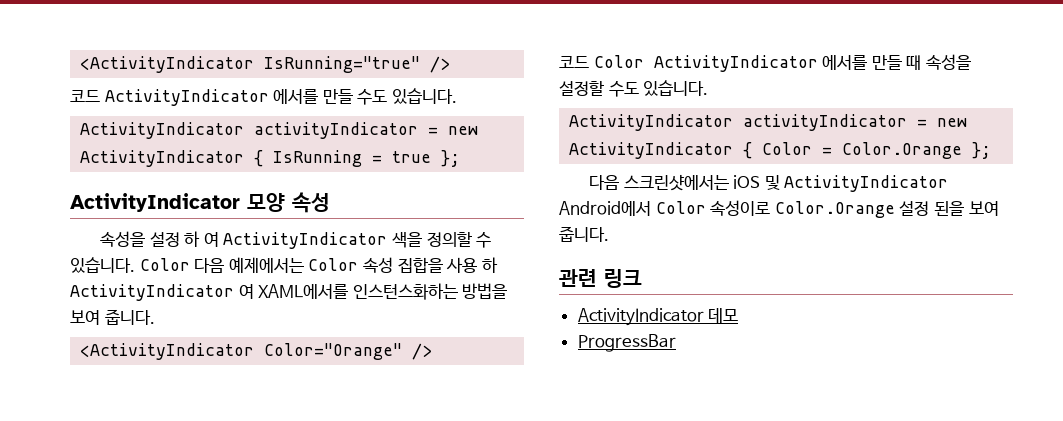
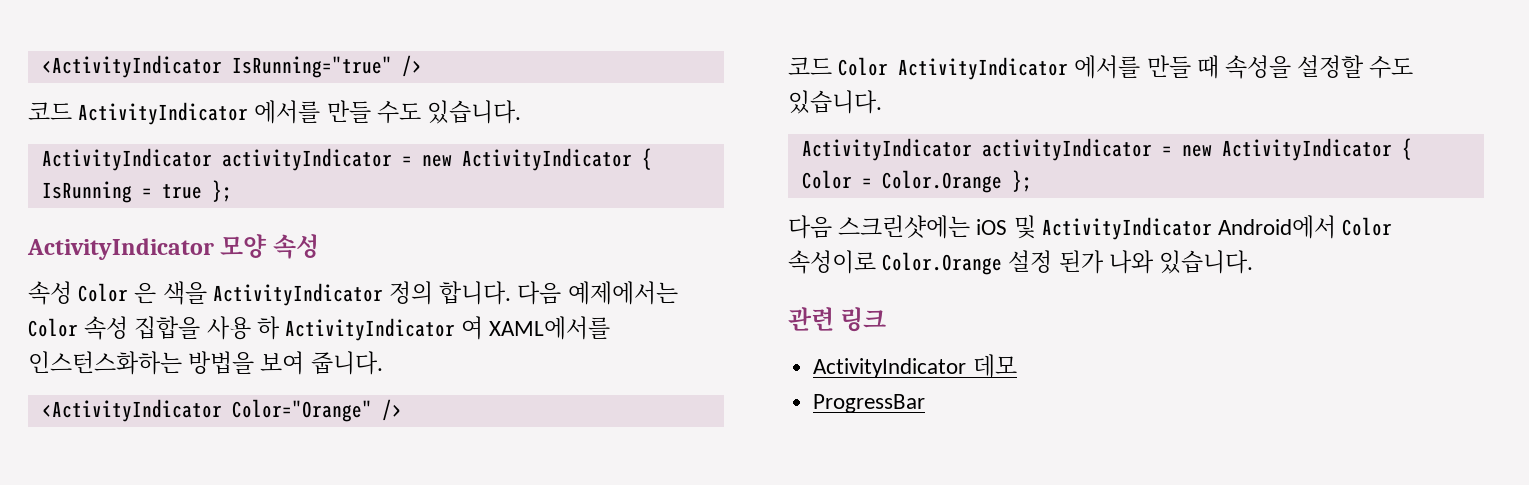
[100,231,492,249] [70,257,190,273] 속성을 설정 하 여 ActivityIndicator 색을 정의할 수 있습니다. Color -> [28,281,512,306] 속성 Color 은 색을 ActivityIndicator 정의 합니다.
[623,174,729,191] 스크린샷에서는 -> [838,215,971,239] 스크린샷에는
[933,201,999,216] [559,226,609,242] 된을 보여 줍니다. -> [1058,250,1254,274] 된가 나와 있습니다.

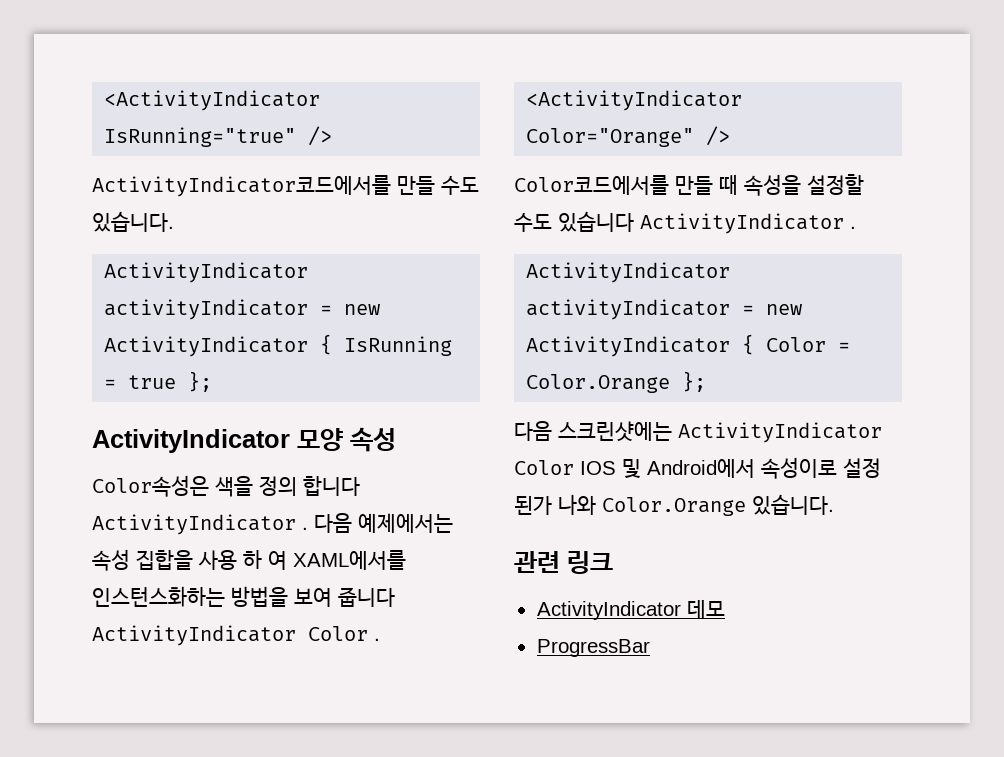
[28,100,321,125] 코드 ActivityIndicator 에서를 -> [92,175,391,197] ActivityIndicator코드에서를
[28,281,512,306] 속성 Color 은 색을 ActivityIndicator 정의 합니다. -> [92,475,360,497] [92,514,308,535] Color속성은 색을 정의 합니다 ActivityIndicator .
[28,318,78,337] Color -> (453, 523) none
[285,318,456,341] ActivityIndicator -> (262, 559) none
[310,351,383,375] 줍니다. -> [338,587,395,607] [92,625,380,646] 줍니다 ActivityIndicator Color .
[788,55,1141,80] 코드 Color ActivityIndicator 에서를 -> [514,175,669,195] Color코드에서를
[788,90,882,114] 있습니다. -> [558,211,856,234] 있습니다 ActivityIndicator .
[976,215,1393,240] [788,250,1003,275] iOS 및 ActivityIndicator Android에서 Color 속성이로 Color.Orange -> [678,422,882,443] [514,457,837,479] ActivityIndicator Color IOS 및 Android에서 속성이로
(1154, 262) none -> [602,497,746,516] Color.Orange

